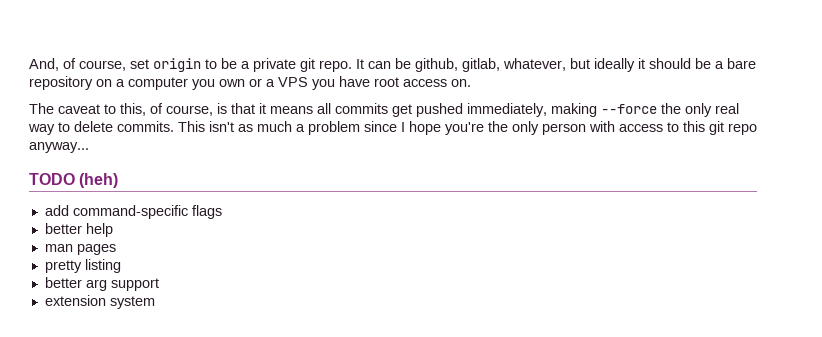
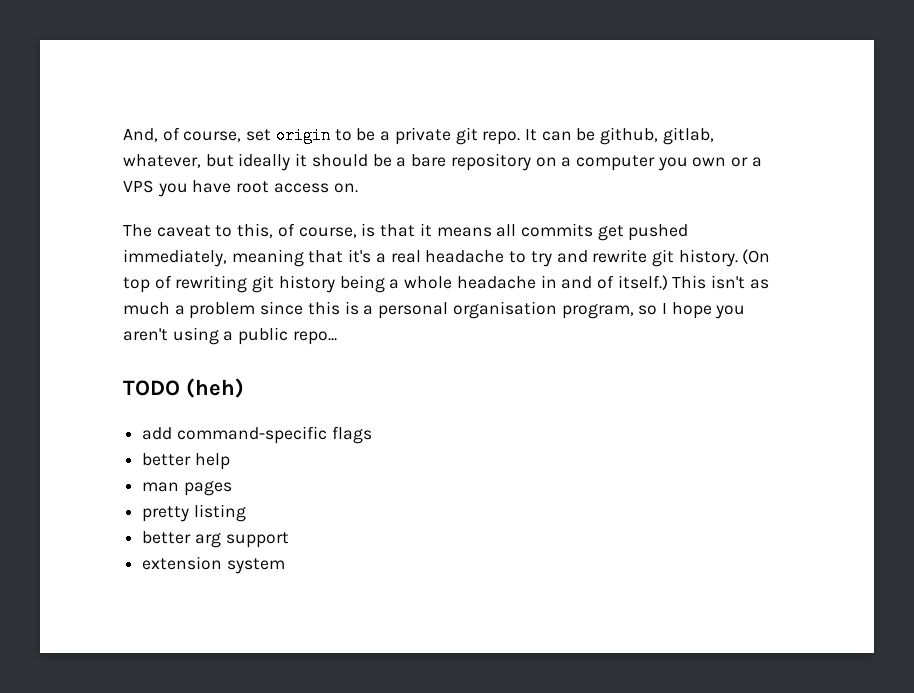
[551,103,739,117] [28,121,174,135] making --force the only real way to delete commits. -> [231,249,771,267] [123,275,668,293] meaning that it's a real headache to try and rewrite git history. (On top of rewriting git history being a whole headache in and of itself.)
[401,121,757,135] [29,142,89,153] I hope you're the only person with access to this git repo anyway... -> [307,301,746,319] [123,327,337,345] this is a personal organisation program, so I hope you aren't using a public repo...

